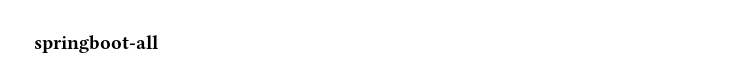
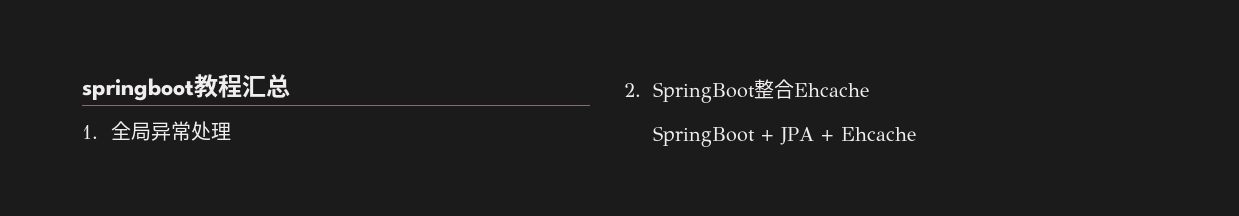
[34,35,159,53] springboot-all -> [82,74,290,101] [82,121,232,141] [624,79,870,103] [653,126,917,147] springboot教程汇总 // 1.全局异常处理 // 2. SpringBoot整合Ehcache // SpringBoot + JPA + Ehcache

